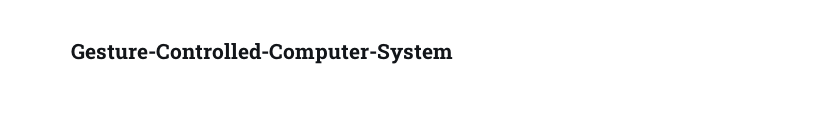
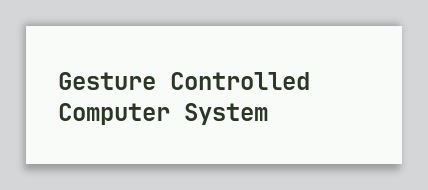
[71,43,453,64] Gesture-Controlled-Computer-System -> [58,72,310,90] [58,103,268,125] Gesture Controlled Computer System

